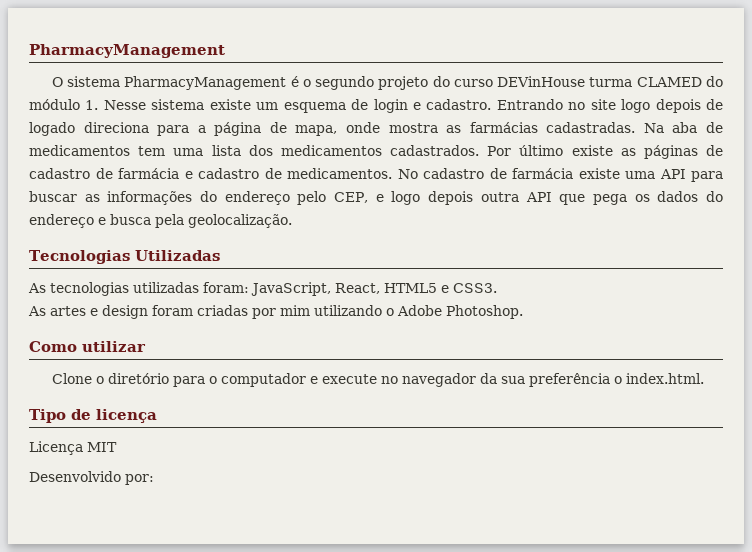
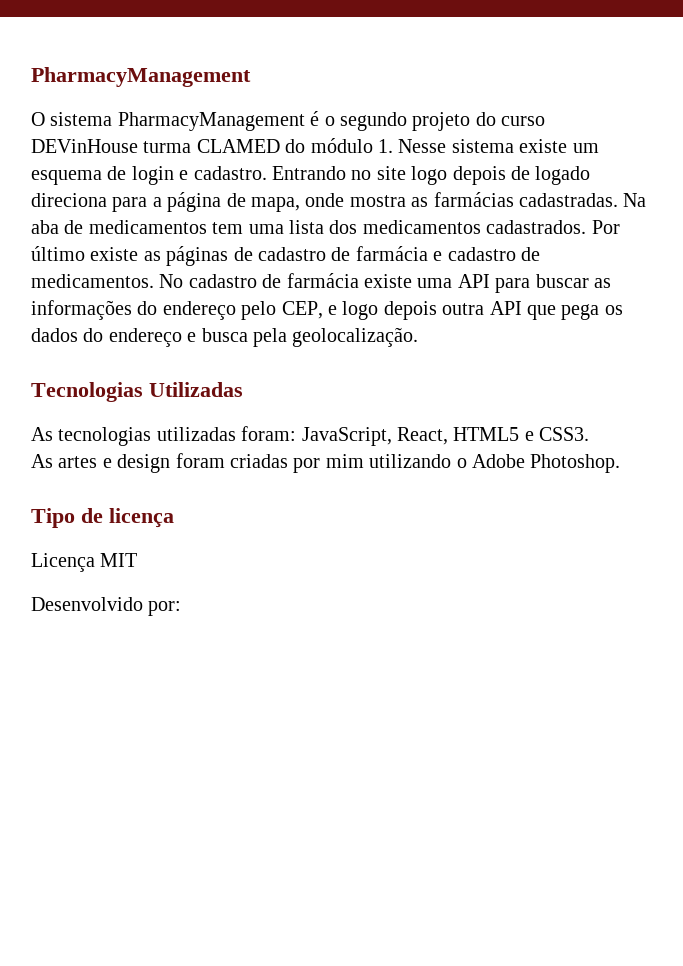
[29,341,146,352] [51,373,704,387] // Como utilizar // Clone o diretório para o computador e execute no navegador da sua preferência o index.html. -> (621, 463) none

